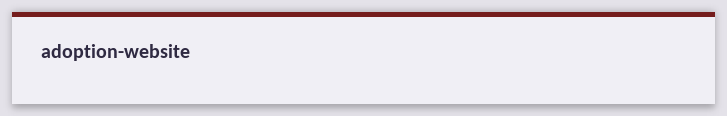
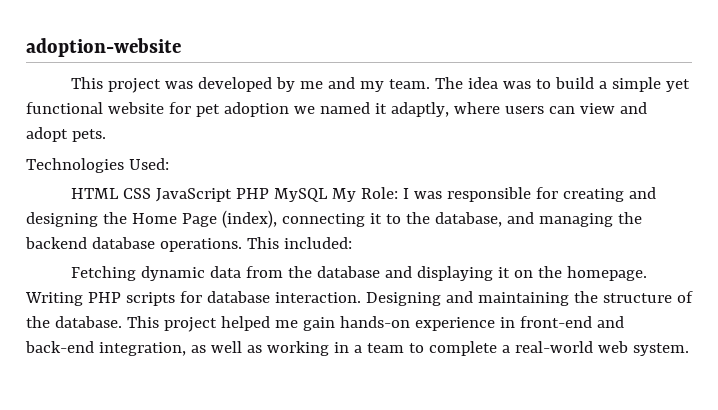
(190, 52) none -> [71,77,691,93] [26,102,647,117] [26,127,106,142] [26,158,169,173] [71,187,657,202] [26,210,642,228] [25,237,352,252] [71,266,648,281] [25,291,693,306] [26,316,624,332] [25,341,689,356] // This project was developed by me and my team. The idea was to build a simple yet functional website for pet adoption we named it adaptly, where users can view and adopt pets. // Technologies Used: // HTML CSS JavaScript PHP MySQL My Role: I was responsible for creating and designing the Home Page (index), connecting it to the database, and managing the backend database operations. This included: // Fetching dynamic data from the database and displaying it on the homepage. Writing PHP scripts for database interaction. Designing and maintaining the structure of the database. This project helped me gain hands-on experience in front-end and back-end integration, as well as working in a team to complete a real-world web system.

